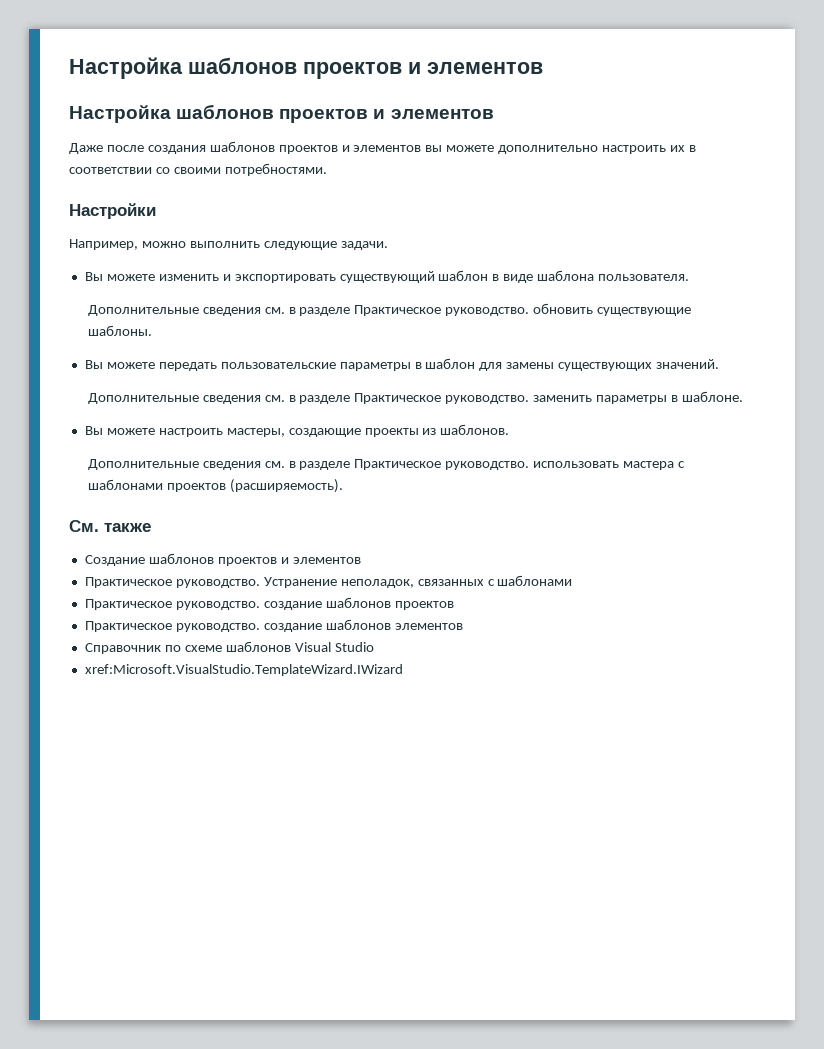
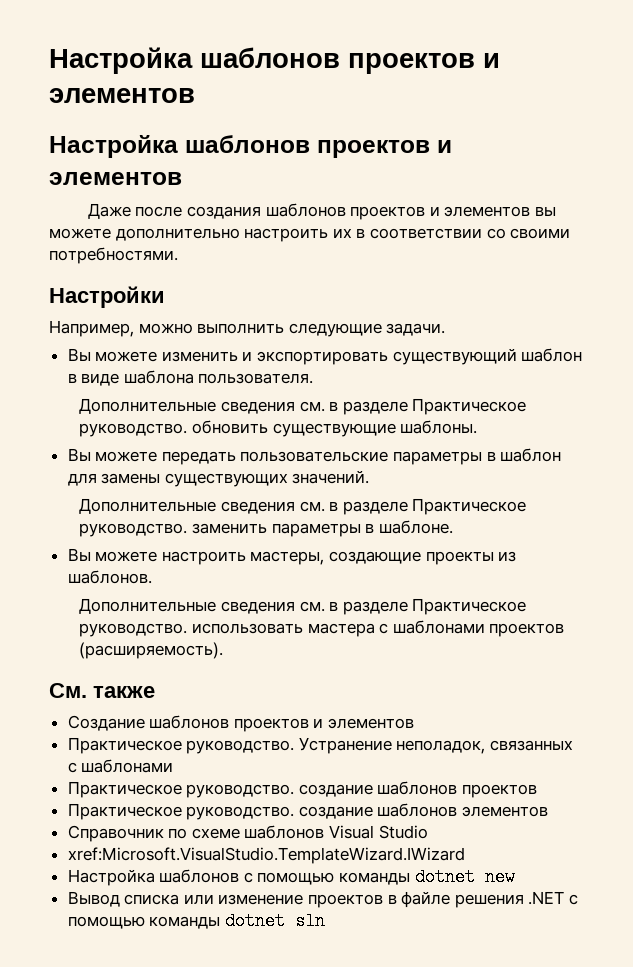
(403, 670) none -> [67,868,515,886] [67,891,579,908] [67,912,325,930] // Настройка шаблонов с помощью команды dotnet new // Вывод списка или изменение проектов в файле решения .NET с помощью команды dotnet sln

